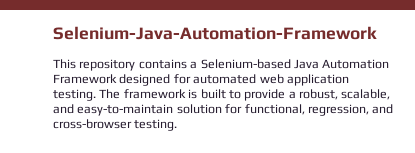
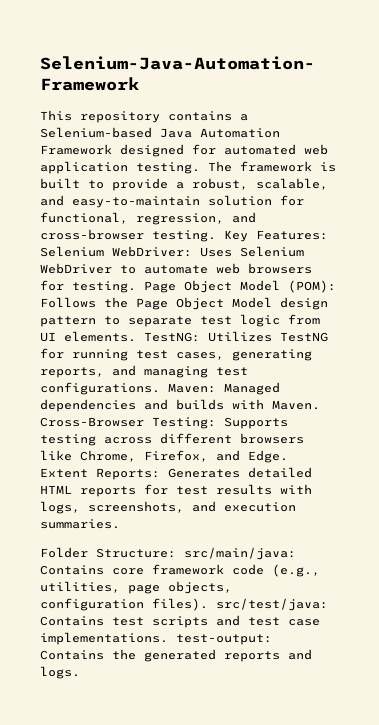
(178, 125) none -> [224,230,328,242] [40,246,304,257] [40,263,312,274] [40,280,336,293] [40,297,328,310] [40,314,320,327] [40,331,328,342] [40,348,312,361] [40,365,248,378] [40,382,280,395] [40,399,320,412] [40,417,288,429] [40,433,304,446] [40,450,288,463] [40,467,312,480] [40,484,312,497] [40,501,296,514] [40,519,120,529] [40,547,296,560] [40,564,320,577] [40,581,232,594] [40,598,328,611] [40,615,320,628] [40,632,272,645] [40,649,312,662] [40,666,80,679] Key Features: Selenium WebDriver: Uses Selenium WebDriver to automate web browsers for testing. Page Object Model (POM): Follows the Page Object Model design pattern to separate test logic from UI elements. TestNG: Utilizes TestNG for running test cases, generating reports, and managing test configurations. Maven: Managed dependencies and builds with Maven. Cross-Browser Testing: Supports testing across different browsers like Chrome, Firefox, and Edge. Extent Reports: Generates detailed HTML reports for test results with logs, screenshots, and execution summaries. // Folder Structure: src/main/java: Contains core framework code (e.g., utilities, page objects, configuration files). src/test/java: Contains test scripts and test case implementations. test-output: Contains the generated reports and logs.

